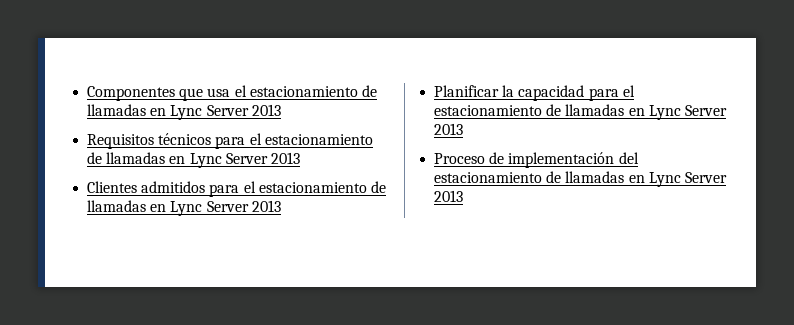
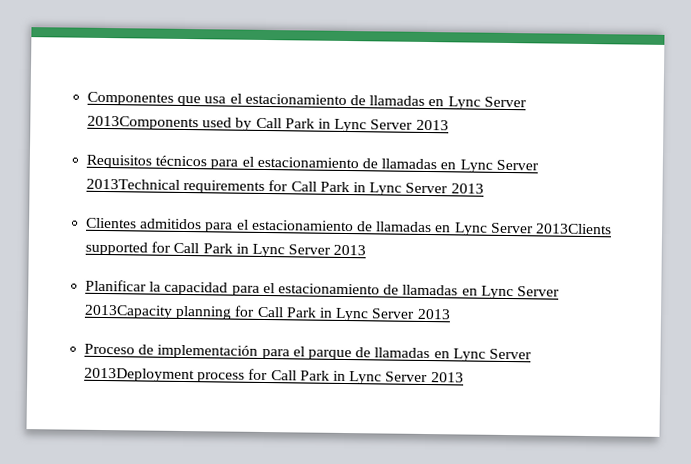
(249, 110) none -> [87,115,414,133] 2013Components used by Call Park in Lync Server
(268, 158) none -> [86,178,449,196] 2013Technical requirements for Call Park in Lync Server
(249, 206) none -> [534,223,612,235] [85,241,332,258] 2013Clients supported for Call Park in Lync Server
(727, 110) none -> [84,304,416,322] 2013Capacity planning for Call Park in Lync Server
[618,152,639,164] [434,171,727,187] del estacionamiento de llamadas en Lync Server -> [261,346,532,362] [84,367,429,385] para el parque de llamadas en Lync Server 2013Deployment process for Call Park in Lync Server

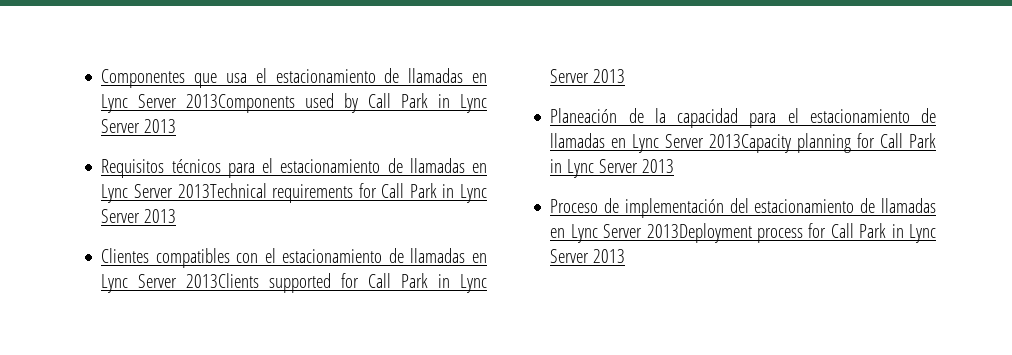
[140,218,234,233] admitidos para -> [155,248,259,268] compatibles con
[85,279,148,292] Planificar -> [550,108,644,123] Planeación de
[261,346,352,361] para el parque -> [729,198,855,213] del estacionamiento

